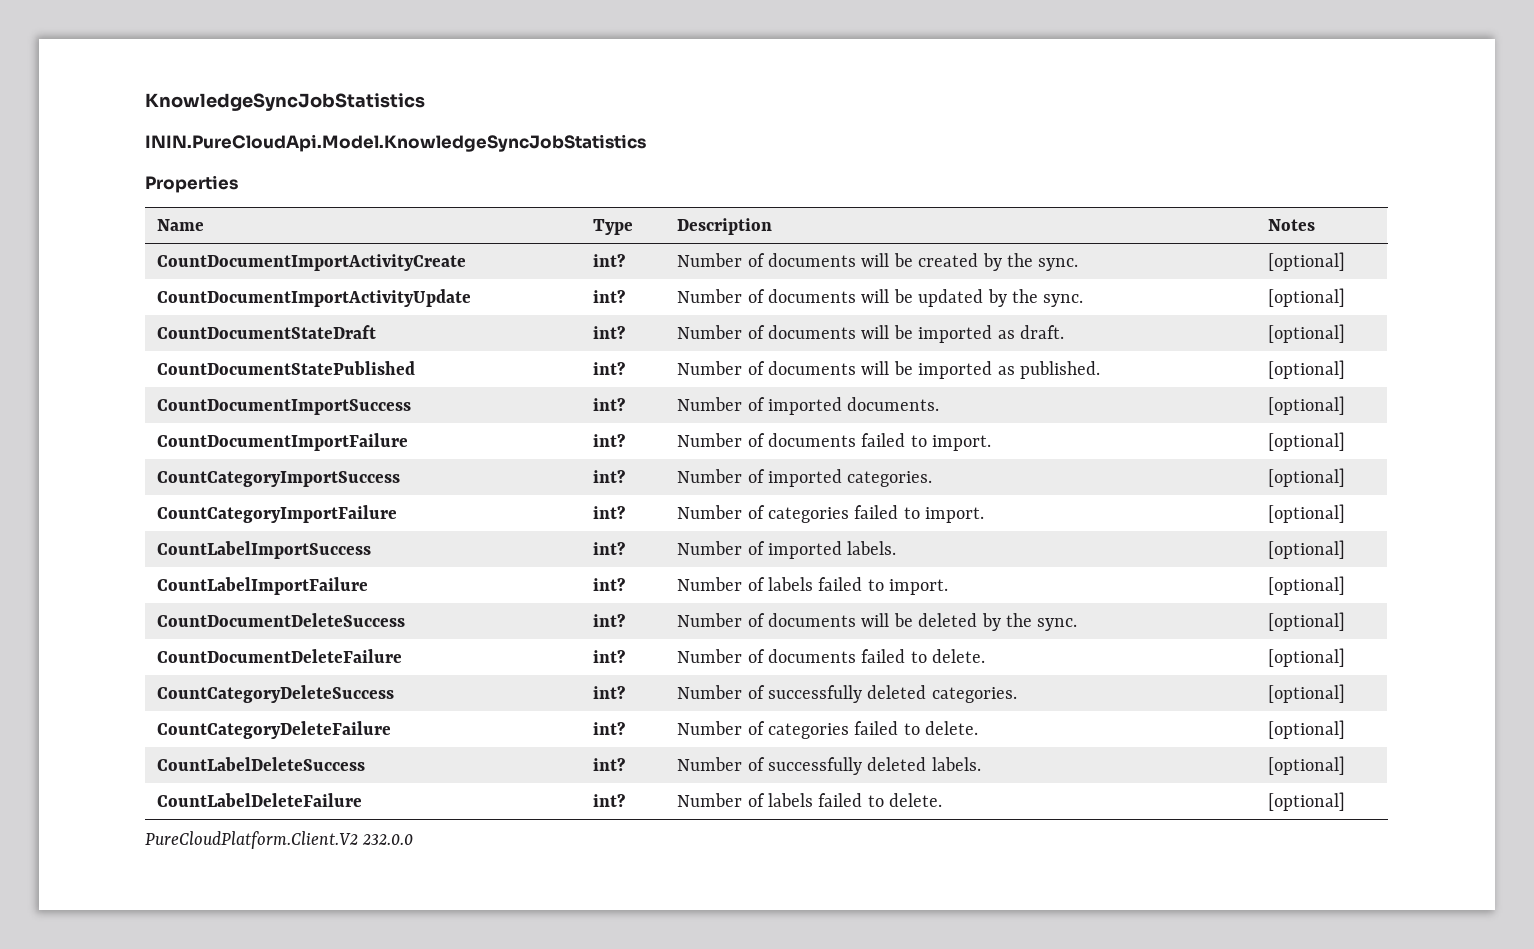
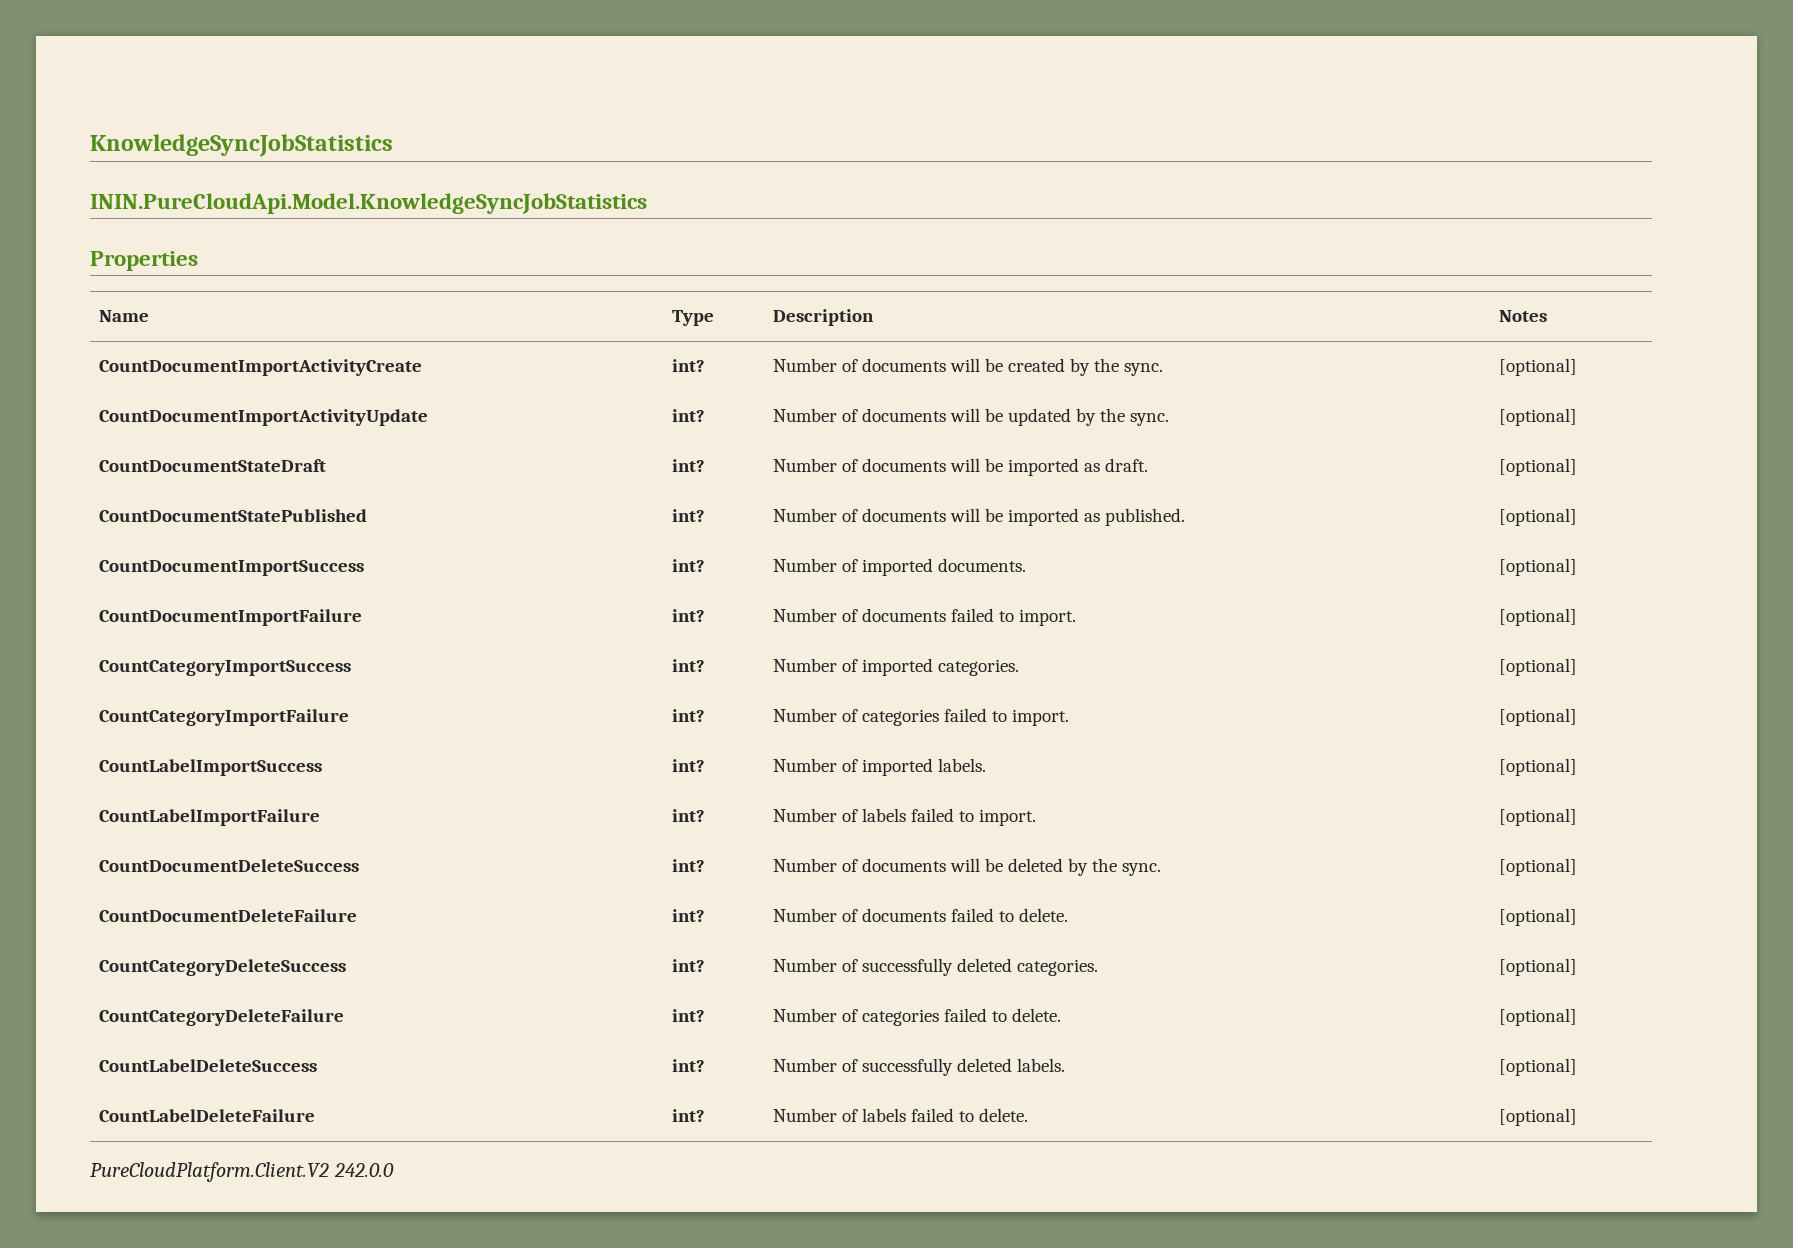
[362,834,414,845] 232.0.0 -> [333,1163,394,1177] 242.0.0

